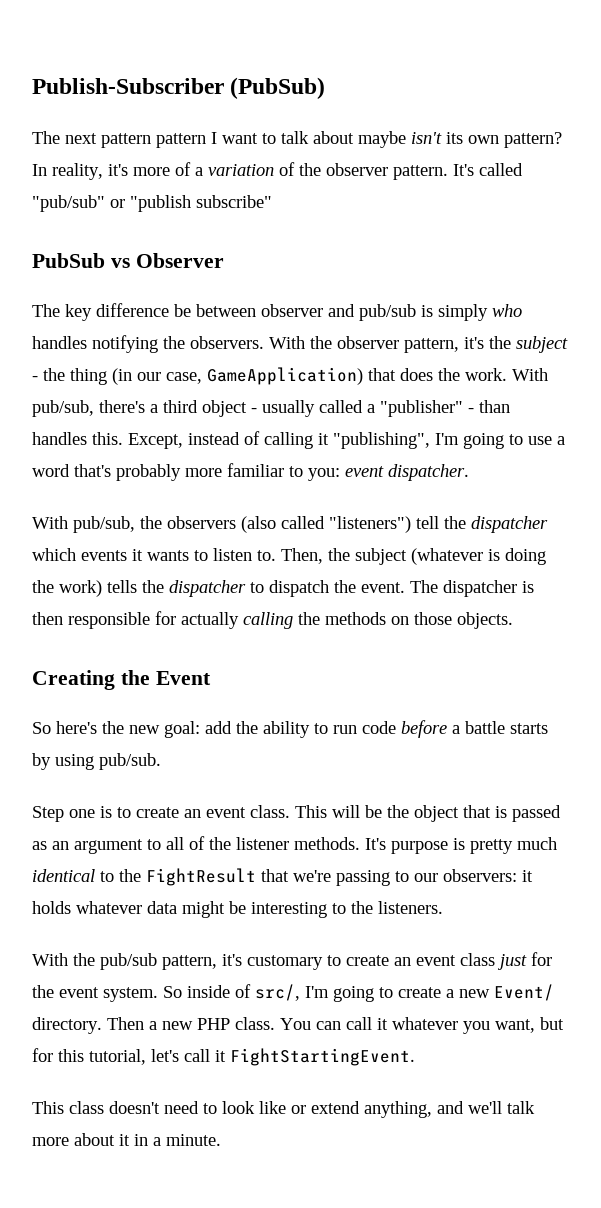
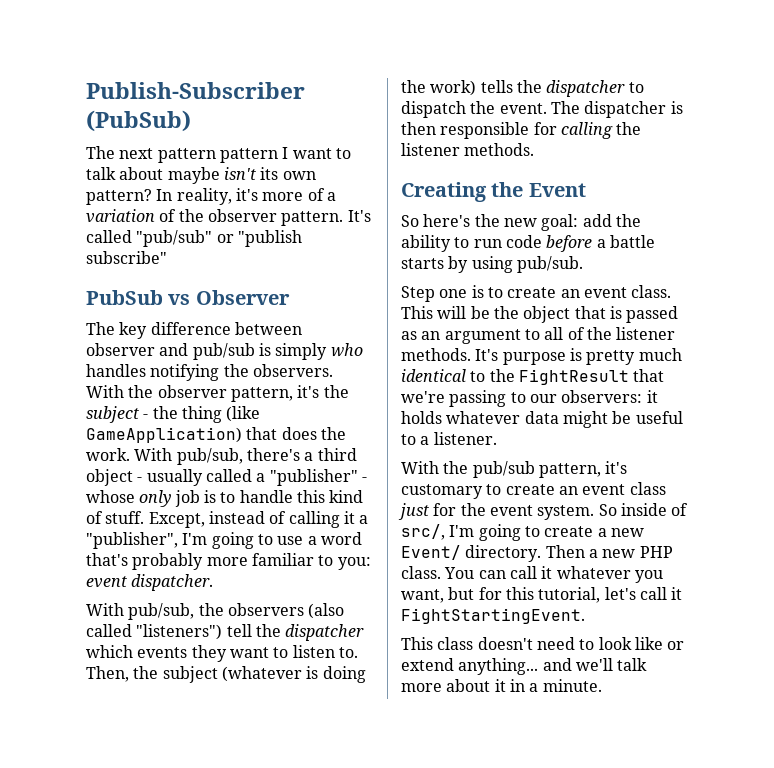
[174,304,191,317] be -> (231, 328) none
[112,368,202,385] (in our case, -> [226,406,261,422] (like
[479,400,510,413] [32,432,123,445] than handles this. -> [86,490,364,507] [86,511,145,524] whose only job is to handle this kind of stuff.
[333,432,430,449] "publishing", -> [359,515,369,524] [86,532,178,549] a "publisher",
[132,549,189,561] it wants -> [191,645,269,662] they want
[181,612,239,629] actually -> (557, 128) none
[325,612,513,629] methods on those objects. -> [401,143,535,156] listener methods.
[251,901,443,918] interesting to the listeners. -> [635,411,683,424] [401,432,497,445] useful to a listener.
[364,1101,432,1118] anything, -> [458,658,539,675] anything...

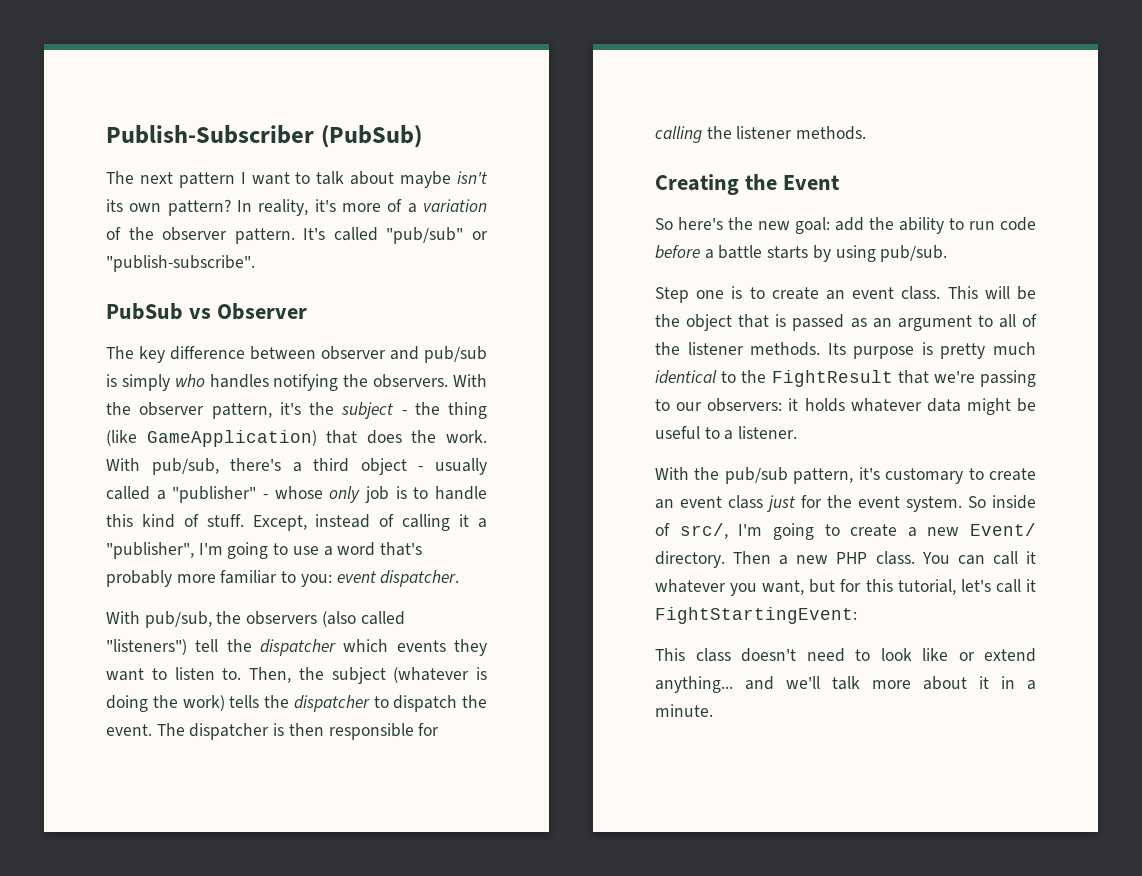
[219,148,278,163] pattern -> (235, 180) none
[237,230,302,247] [86,251,167,264] "publish subscribe" -> [106,255,255,272] "publish-subscribe".
[475,349,499,361] It's -> [827,343,846,355] Its
[401,608,585,624] FightStartingEvent. -> [655,607,857,624] FightStartingEvent:

